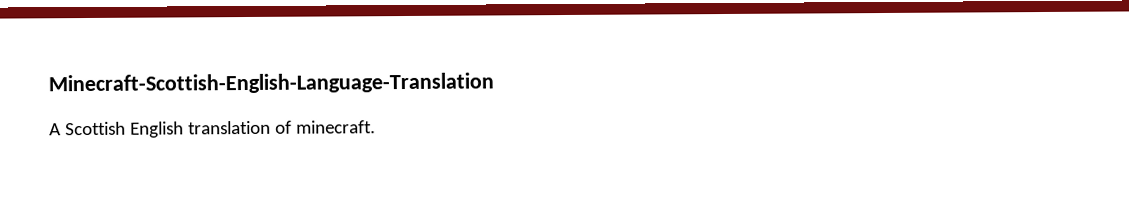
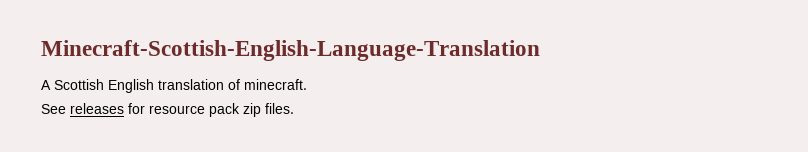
(376, 127) none -> [41,103,294,117] // See releases for resource pack zip files.

